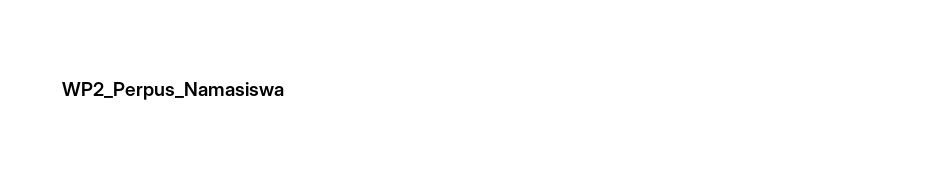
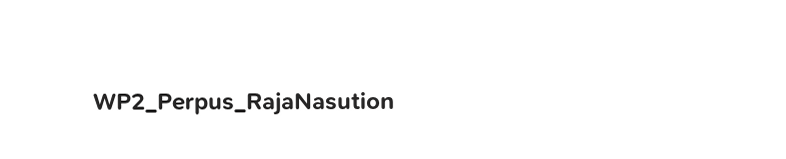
[62,82,284,100] WP2_Perpus_Namasiswa -> [93,91,395,116] WP2_Perpus_RajaNasution

